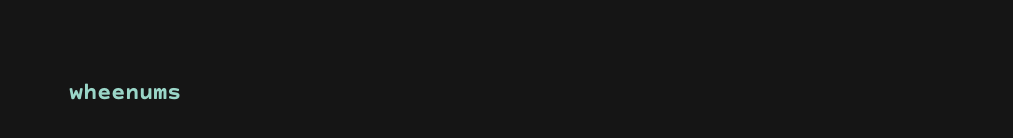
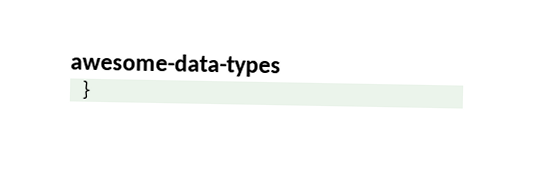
[69,83,181,100] wheenums -> [70,52,281,78] [79,79,92,100] awesome-data-types // }

